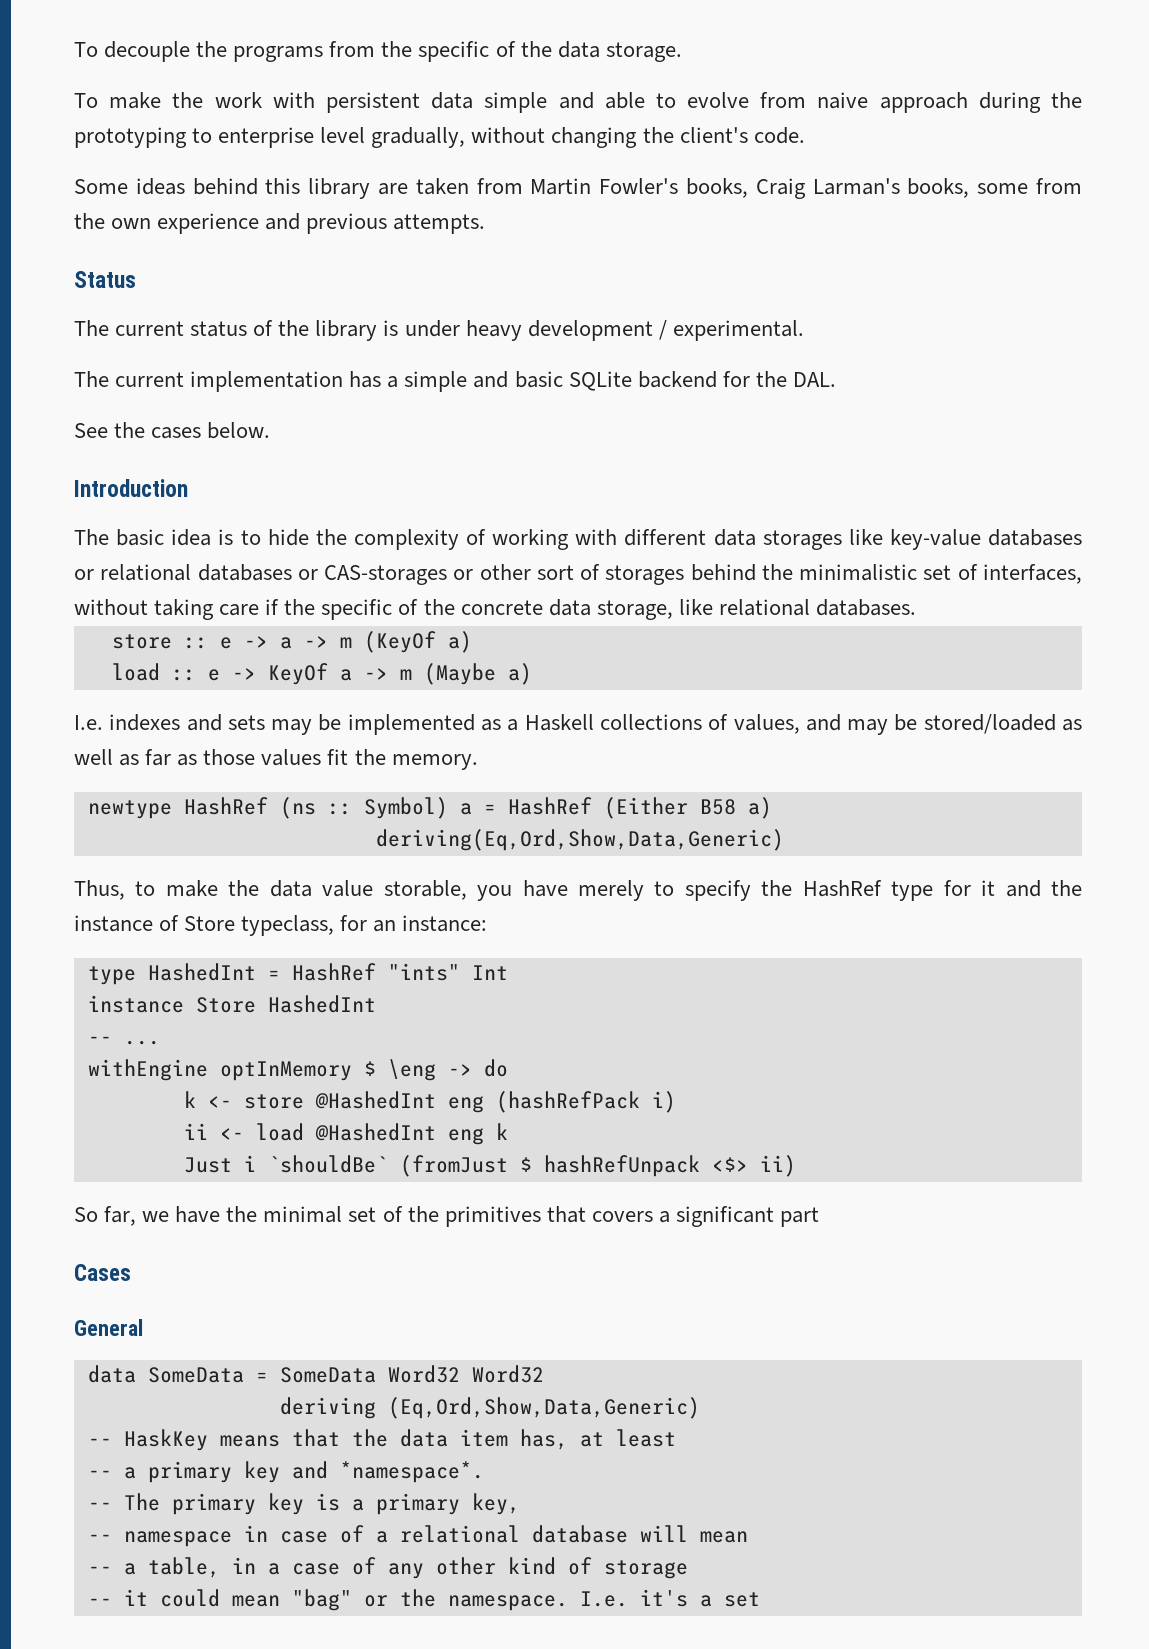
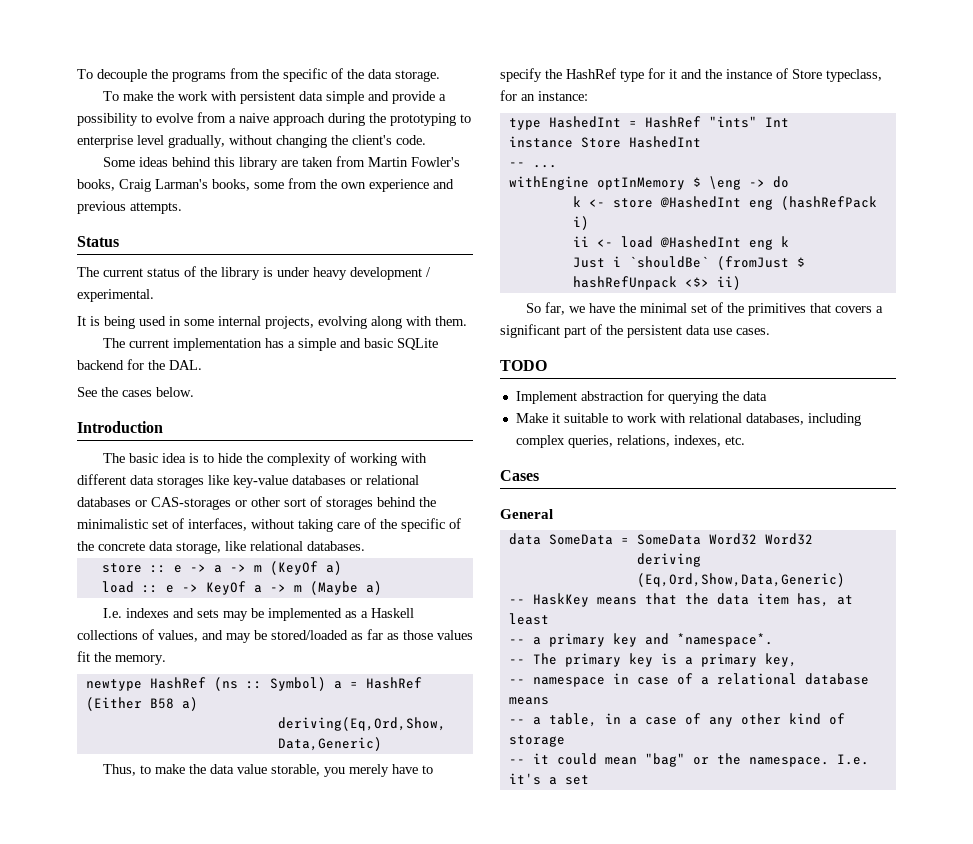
[604,92,645,109] able -> [391,91,446,104] [77,113,138,126] provide a possibility
(807, 100) none -> [229,116,236,123] a
(804, 330) none -> [77,316,467,329] // It is being used in some internal projects, evolving along with them.
[265,599,280,615] if -> [364,518,376,529] of
[74,749,140,766] well as -> (363, 636) none
[522,880,644,901] have merely -> [348,764,418,777] merely have
(820, 1217) none -> [590,324,770,338] [500,360,547,371] [515,390,767,404] [515,413,861,426] [515,435,745,448] of the persistent data use cases. // TODO // Implement abstraction for querying the data // Make it suitable to work with relational databases, including complex queries, relations, indexes, etc.
[639,1525,748,1543] will mean -> [508,697,549,705] means

